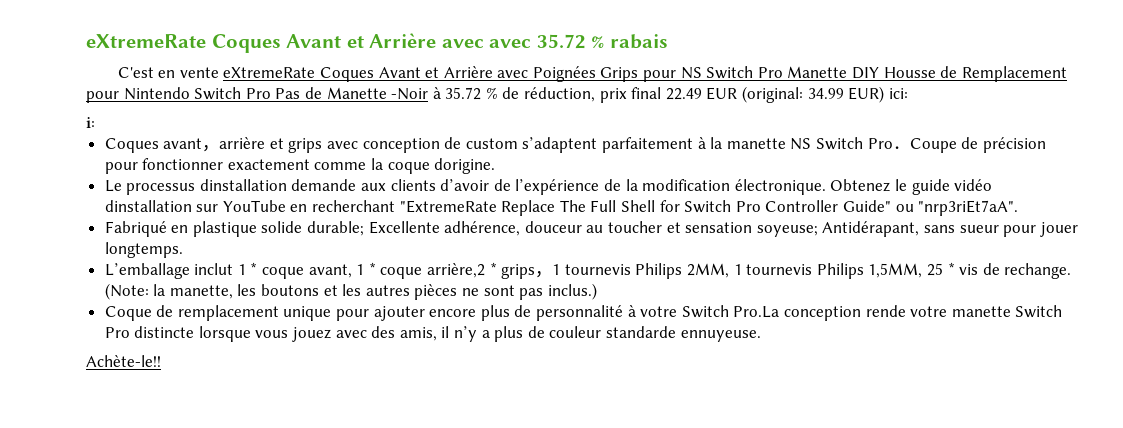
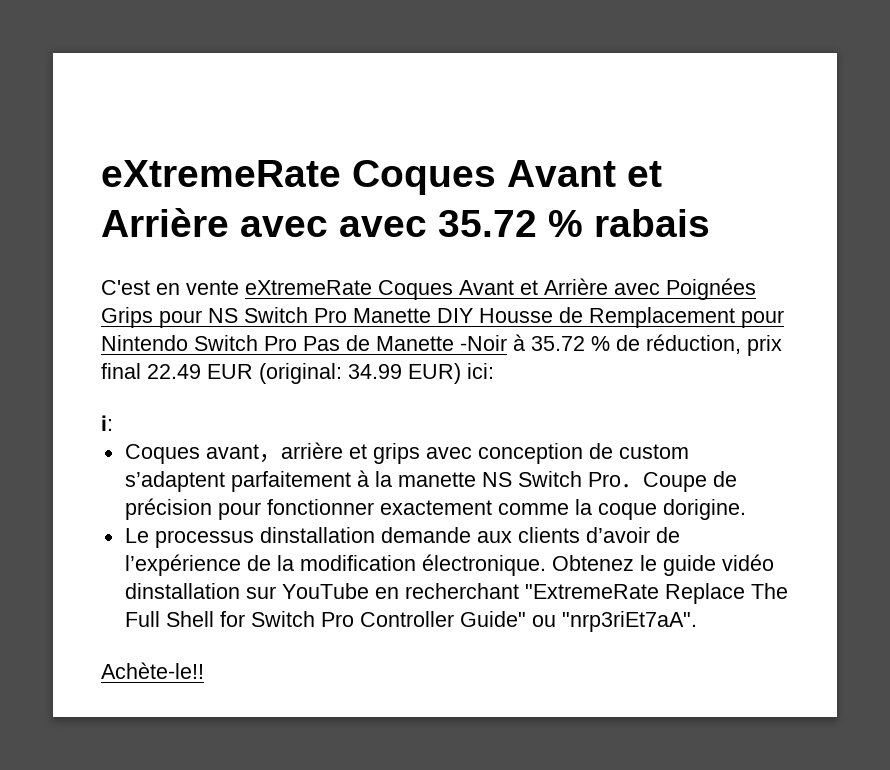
[104,221,1078,237] [104,242,183,258] [104,262,1072,279] [104,283,597,300] [104,305,1063,321] [104,326,761,342] // Fabriqué en plastique solide durable; Excellente adhérence, douceur au toucher et sensation soyeuse; Antidérapant, sans sueur pour jouer longtemps. // L’emballage inclut 1 * coque avant, 1 * coque arrière,2 * grips，1 tournevis Philips 2MM, 1 tournevis Philips 1,5MM, 25 * vis de rechange. (Note: la manette, les boutons et les autres pièces ne sont pas inclus.) // Coque de remplacement unique pour ajouter encore plus de personnalité à votre Switch Pro.La conception rende votre manette Switch Pro distincte lorsque vous jouez avec des amis, il n’y a plus de couleur standarde ennuyeuse. -> (697, 621) none

